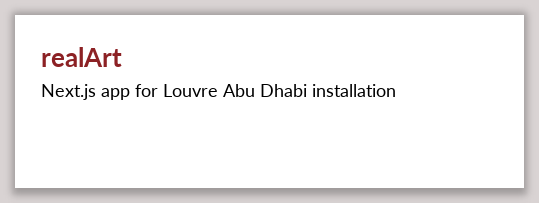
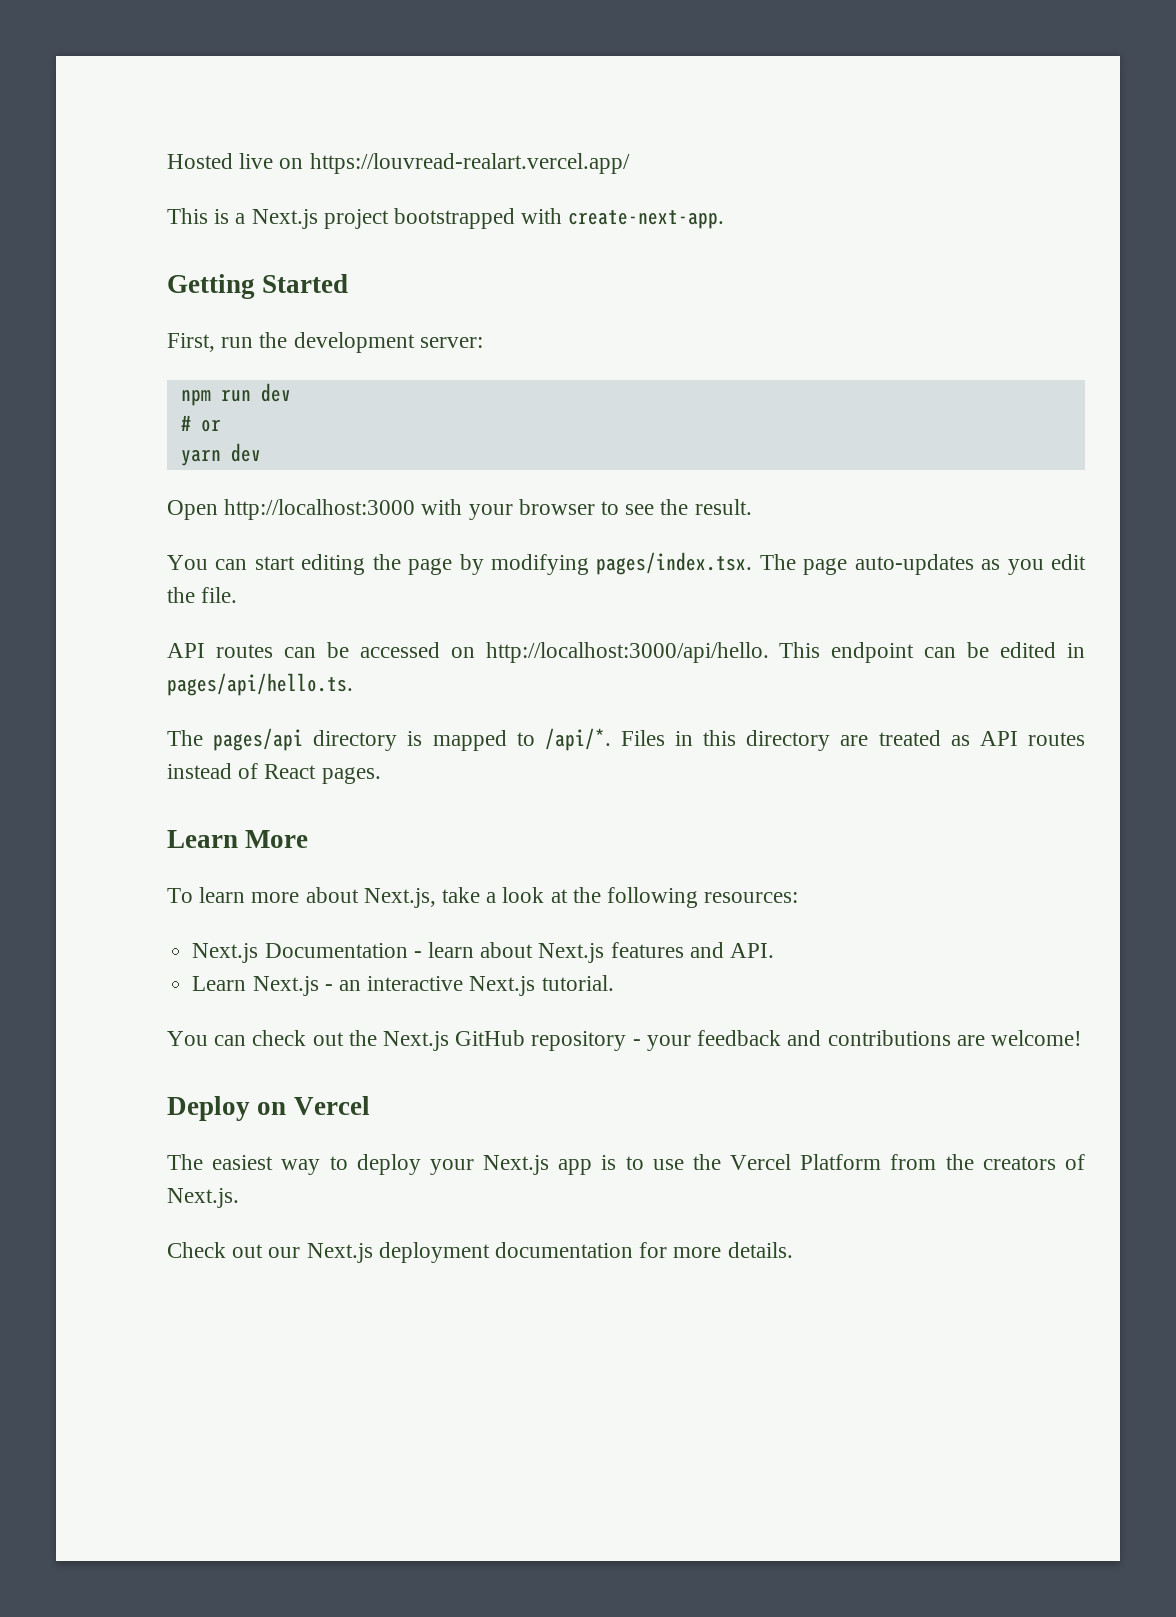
[41,47,122,67] [41,84,396,100] realArt // Next.js app for Louvre Abu Dhabi installation -> [167,153,630,174] [167,208,725,229] [167,274,349,299] [167,332,483,353] [180,383,291,406] [180,415,221,432] [180,443,261,466] [167,499,752,520] [167,552,1086,575] [167,587,238,603] [167,642,1085,663] [167,673,353,696] [167,728,1085,751] [167,763,381,784] [167,830,309,848] [167,887,799,908] [192,942,774,963] [192,975,614,996] [167,1030,1082,1051] [167,1096,370,1121] [167,1154,1085,1175] [167,1188,239,1208] [167,1242,793,1263] Hosted live on https://louvread-realart.vercel.app/ // This is a Next.js project bootstrapped with create-next-app. // Getting Started // First, run the development server: // npm run dev // # or // yarn dev // Open http://localhost:3000 with your browser to see the result. // You can start editing the page by modifying pages/index.tsx. The page auto-updates as you edit the file. // API routes can be accessed on http://localhost:3000/api/hello. This endpoint can be edited in pages/api/hello.ts. // The pages/api directory is mapped to /api/*. Files in this directory are treated as API routes instead of React pages. // Learn More // To learn more about Next.js, take a look at the following resources: // Next.js Documentation - learn about Next.js features and API. // Learn Next.js - an interactive Next.js tutorial. // You can check out the Next.js GitHub repository - your feedback and contributions are welcome! // Deploy on Vercel // The easiest way to deploy your Next.js app is to use the Vercel Platform from the creators of Next.js. // Check out our Next.js deployment documentation for more details.

